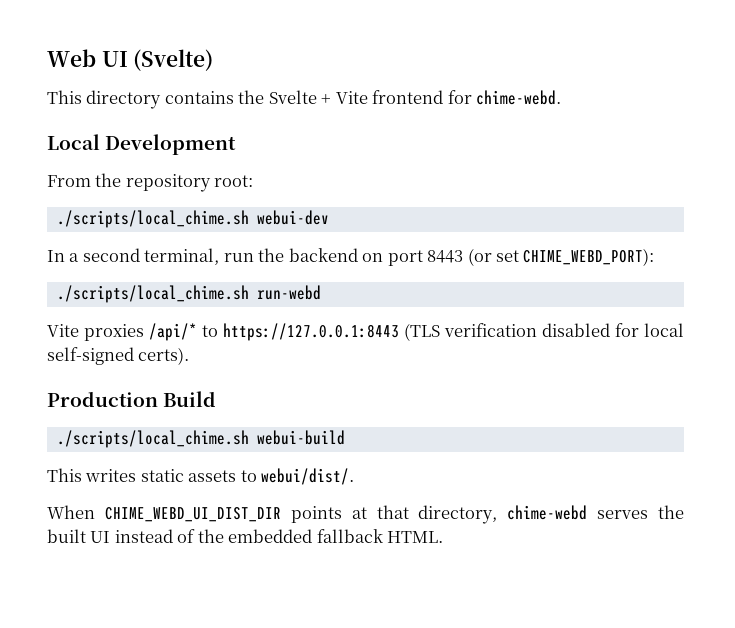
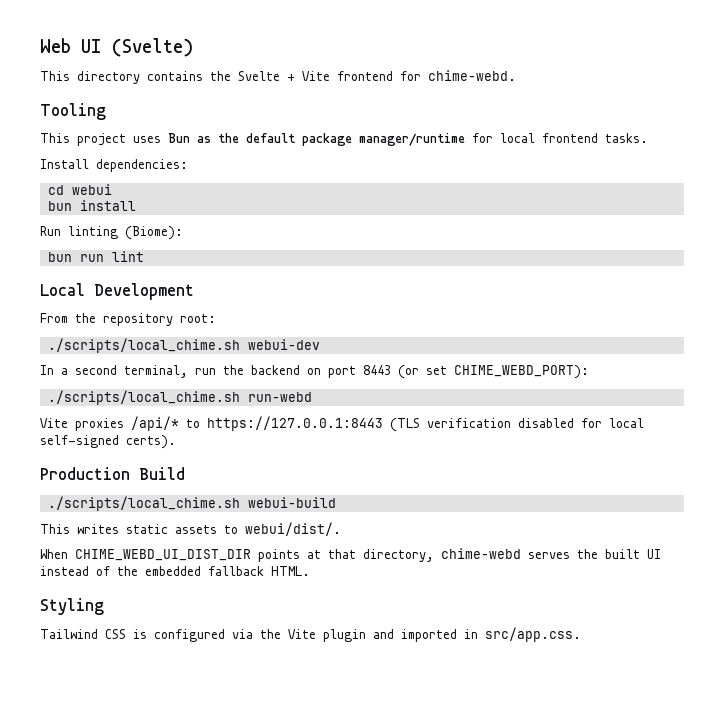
(562, 97) none -> [40,103,106,120] [40,133,648,146] [40,159,188,172] [47,184,112,195] [47,200,136,211] [40,226,183,240] [47,251,144,262] // Tooling // This project uses Bun as the default package manager/runtime for local frontend tasks. // Install dependencies: // cd webui // bun install // Run linting (Biome): // bun run lint
(444, 537) none -> [40,598,104,615] [40,627,581,642] // Styling // Tailwind CSS is configured via the Vite plugin and imported in src/app.css.

